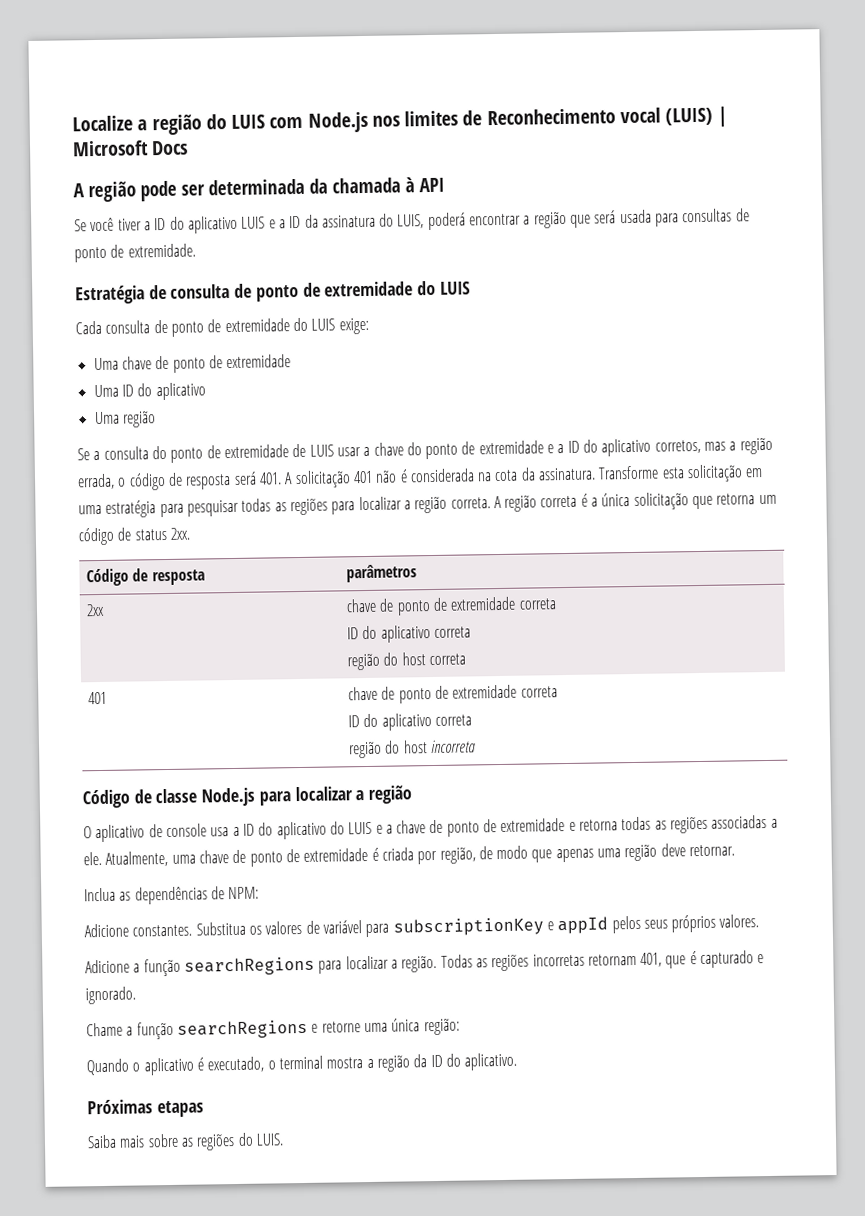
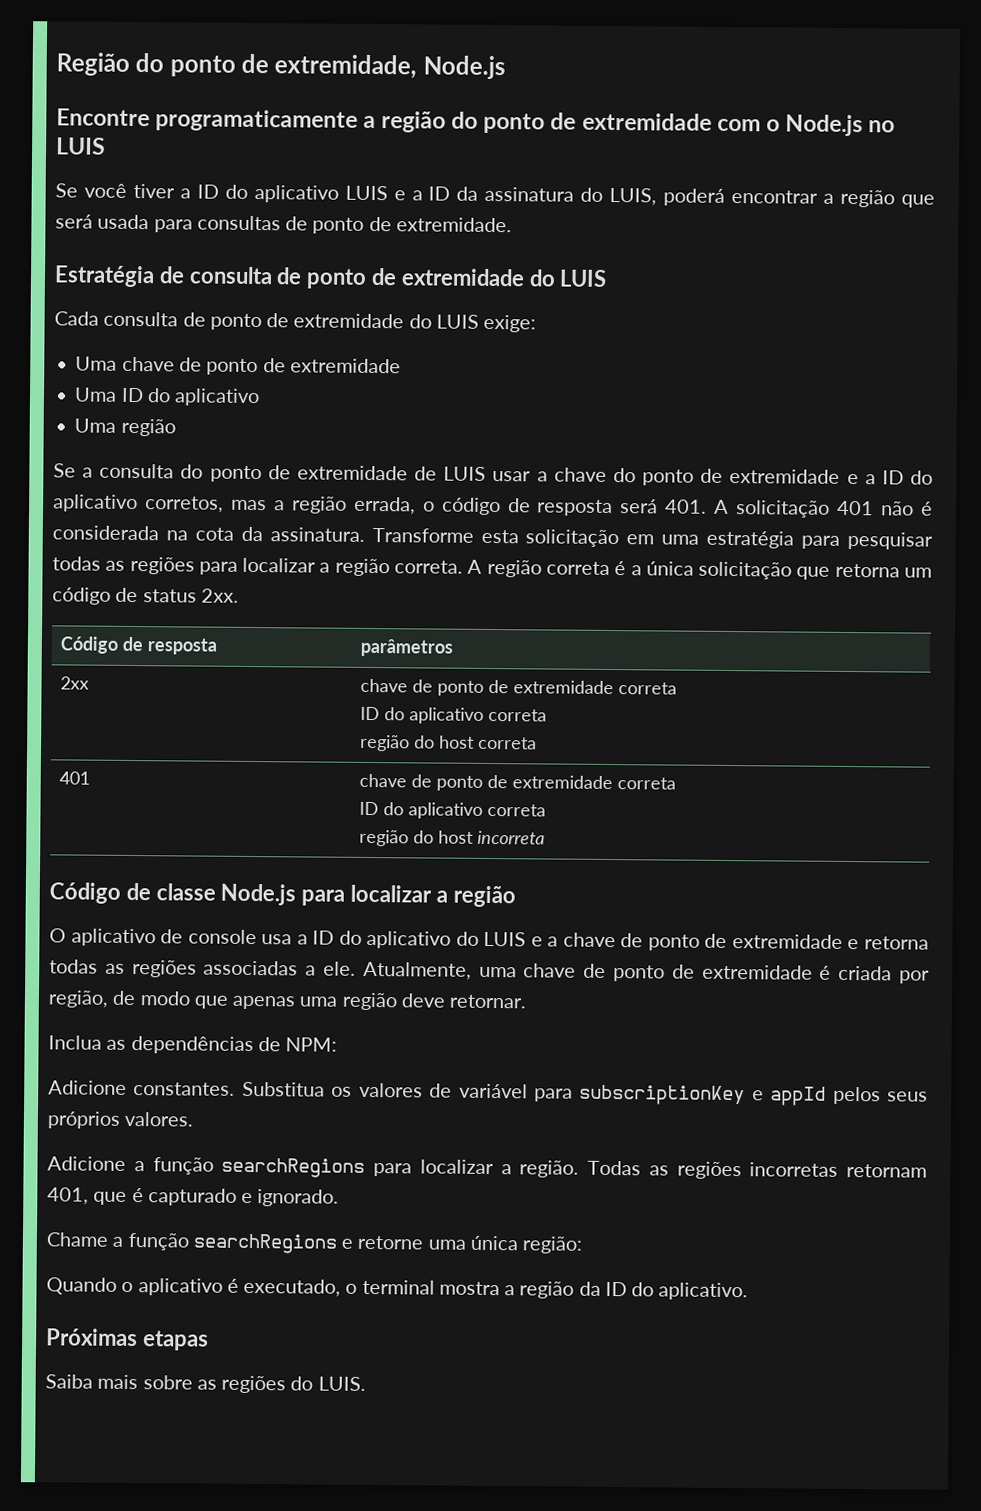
[72,106,729,136] [72,140,189,157] [73,177,445,203] Localize a região do LUIS com Node.js nos limites de Reconhecimento vocal (LUIS) | Microsoft Docs // A região pode ser determinada da chamada à API -> [56,52,506,80] [56,108,895,137] [56,137,106,155] Região do ponto de extremidade, Node.js // Encontre programaticamente a região do ponto de extremidade com o Node.js no LUIS

